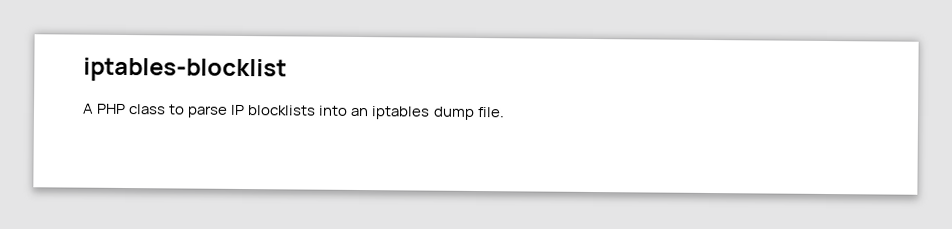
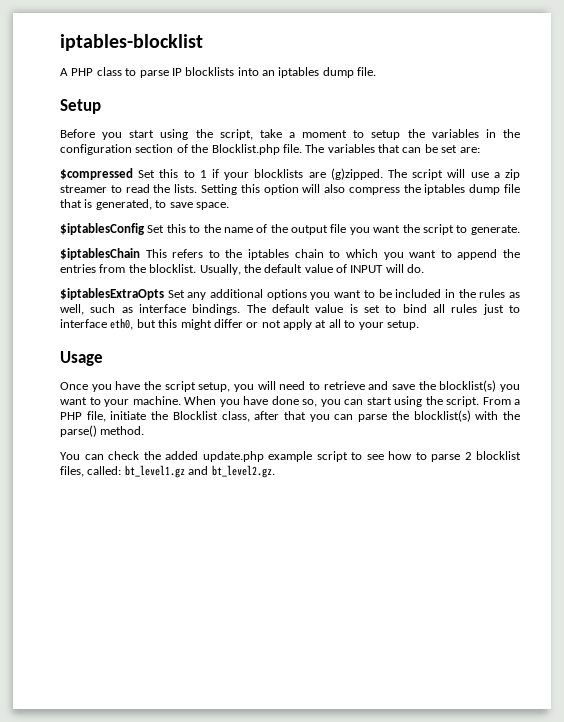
(505, 112) none -> [60,99,101,114] [60,129,521,140] [60,144,480,155] [60,168,520,180] [60,184,520,195] [60,199,229,210] [60,223,520,235] [60,248,521,260] [60,264,425,275] [60,288,520,300] [60,304,520,315] [60,318,419,330] [60,351,103,366] [60,380,521,392] [60,396,520,407] [60,410,520,422] [60,425,145,437] [60,451,521,462] [60,465,275,478] // Setup // Before you start using the script, take a moment to setup the variables in the configuration section of the Blocklist.php file. The variables that can be set are: // $compressed Set this to 1 if your blocklists are (g)zipped. The script will use a zip streamer to read the lists. Setting this option will also compress the iptables dump file that is generated, to save space. // $iptablesConfig Set this to the name of the output file you want the script to generate. // $iptablesChain This refers to the iptables chain to which you want to append the entries from the blocklist. Usually, the default value of INPUT will do. // $iptablesExtraOpts Set any additional options you want to be included in the rules as well, such as interface bindings. The default value is set to bind all rules just to interface eth0, but this might differ or not apply at all to your setup. // Usage // Once you have the script setup, you will need to retrieve and save the blocklist(s) you want to your machine. When you have done so, you can start using the script. From a PHP file, initiate the Blocklist class, after that you can parse the blocklist(s) with the parse() method. // You can check the added update.php example script to see how to parse 2 blocklist files, called: bt_level1.gz and bt_level2.gz.

